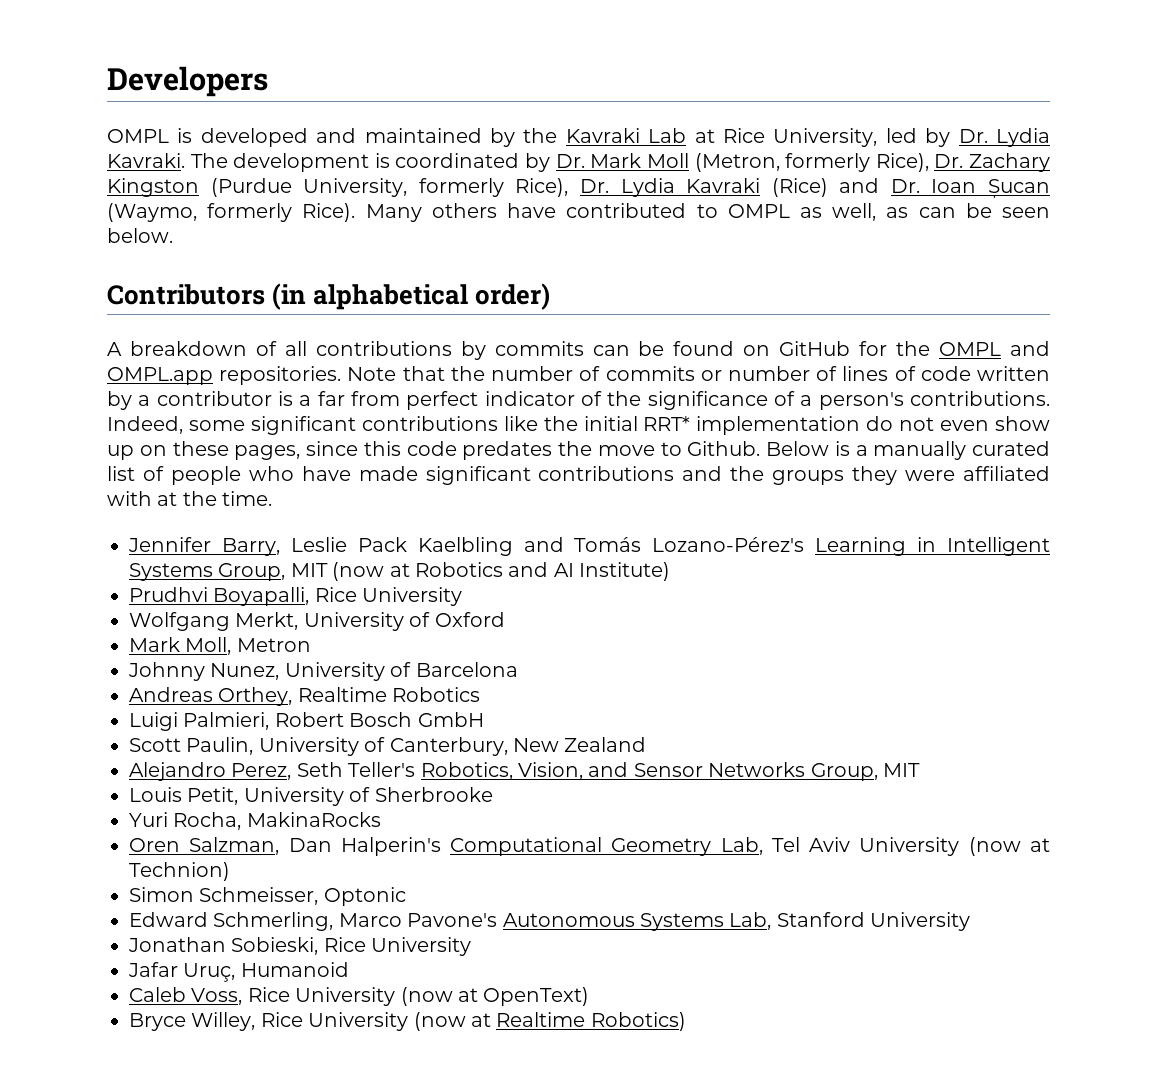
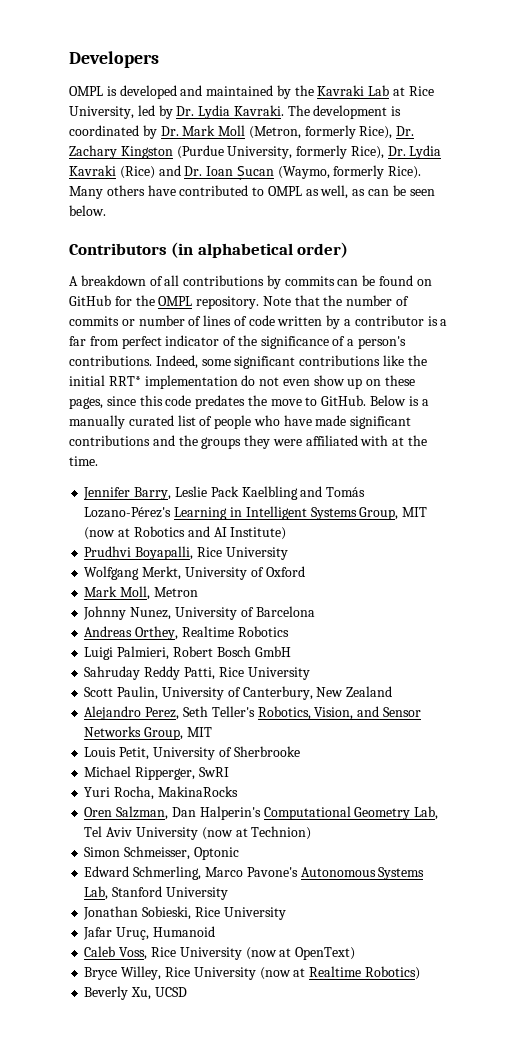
[1009,341,1050,356] [107,366,342,385] and OMPL.app repositories. -> [196,296,260,309] repository.
[687,441,761,456] Github. -> [321,395,367,406] GitHub.
(484, 719) none -> [84,666,310,680] // Sahruday Reddy Patti, Rice University
(493, 794) none -> [84,766,229,780] // Michael Ripperger, SwRI
(686, 1021) none -> [84,986,187,1000] // Beverly Xu, UCSD

